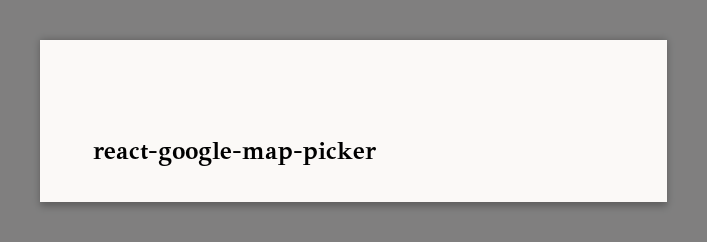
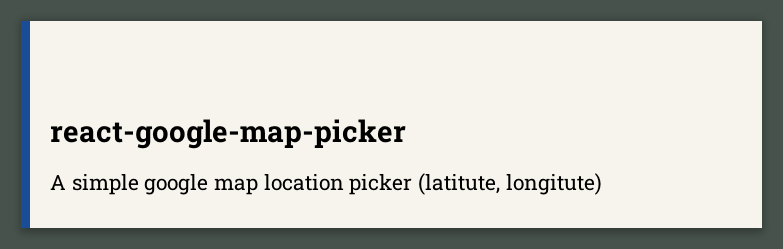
(377, 154) none -> [50,173,602,195] // A simple google map location picker (latitute, longitute)

